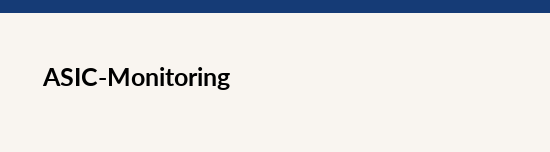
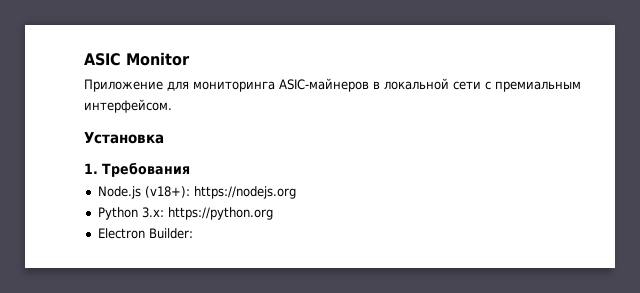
[42,67,230,90] ASIC-Monitoring -> [84,52,190,66] [84,78,581,92] [84,99,172,113] [84,132,164,144] [84,162,190,177] [97,186,296,199] [97,207,273,220] [97,228,193,239] ASIC Monitor // Приложение для мониторинга ASIC-майнеров в локальной сети с премиальным интерфейсом. // Установка // 1. Требования // Node.js (v18+): https://nodejs.org // Python 3.x: https://python.org // Electron Builder:

